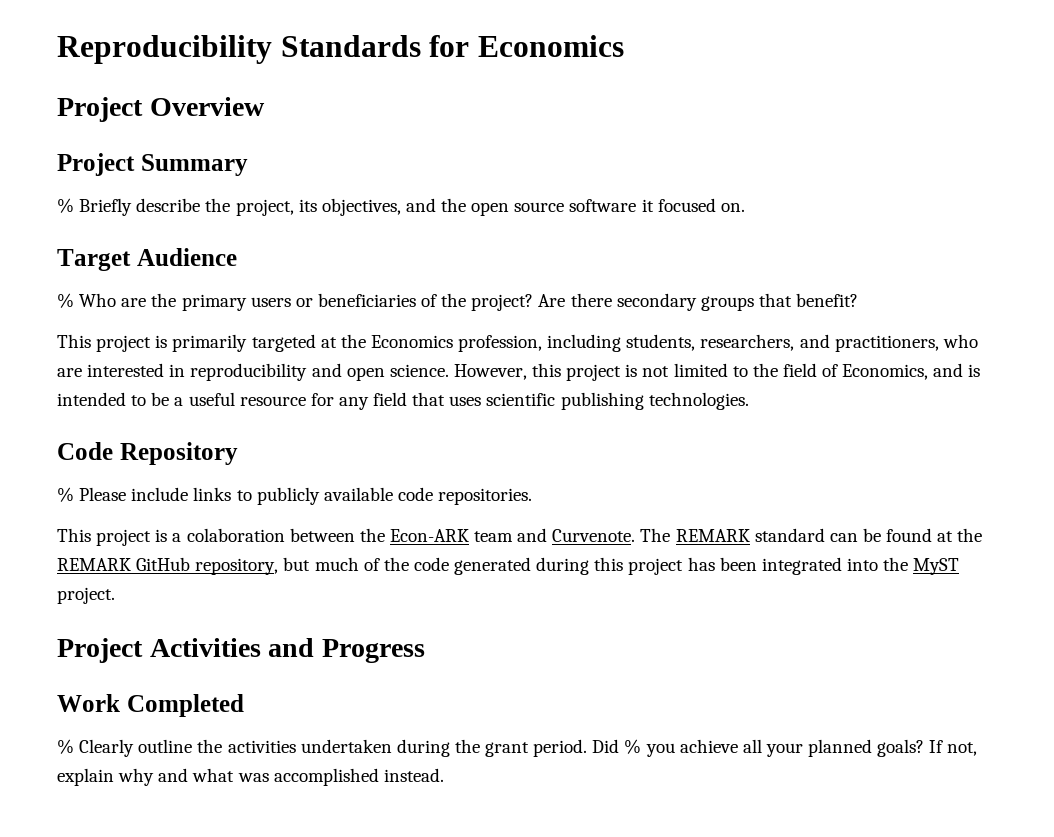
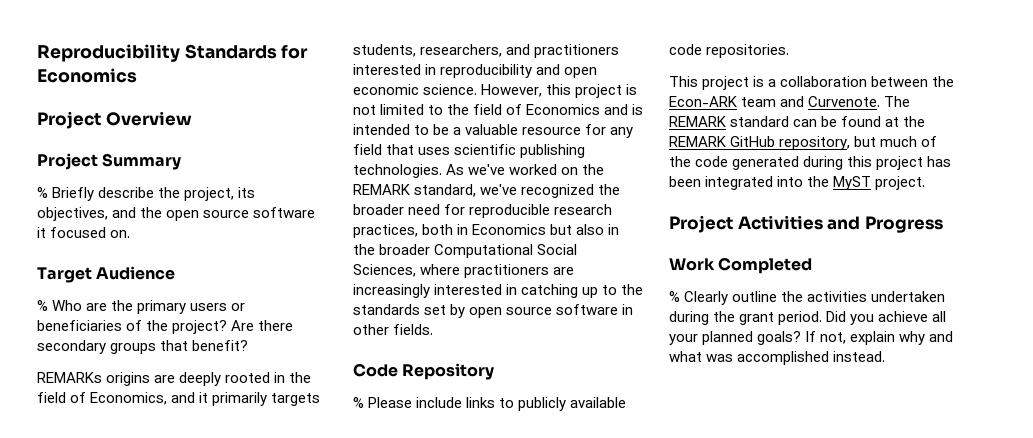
[57,334,978,352] [57,368,82,377] This project is primarily targeted at the Economics profession, including students, researchers, and practitioners, who are -> [37,372,312,386] [37,392,321,406] [353,44,620,58] REMARKs origins are deeply rooted in the field of Economics, and it primarily targets students, researchers, and practitioners
(385, 374) none -> [353,84,419,95] economic
[842,364,929,380] Economics, -> [526,104,601,115] Economics
[188,392,235,406] useful -> [465,124,519,135] valuable
(749, 401) none -> [446,164,605,175] [353,184,621,198] [353,204,613,218] [353,224,620,238] [353,244,578,258] [353,264,575,278] [353,284,644,298] [353,304,634,318] [353,324,434,335] As we've worked on the REMARK standard, we've recognized the broader need for reproducible research practices, both in Economics but also in the broader Computational Social Sciences, where practitioners are increasingly interested in catching up to the standards set by open source software in other fields.
[186,528,285,542] colaboration -> [780,76,868,87] collaboration
[624,739,642,754] % -> (847, 316) none

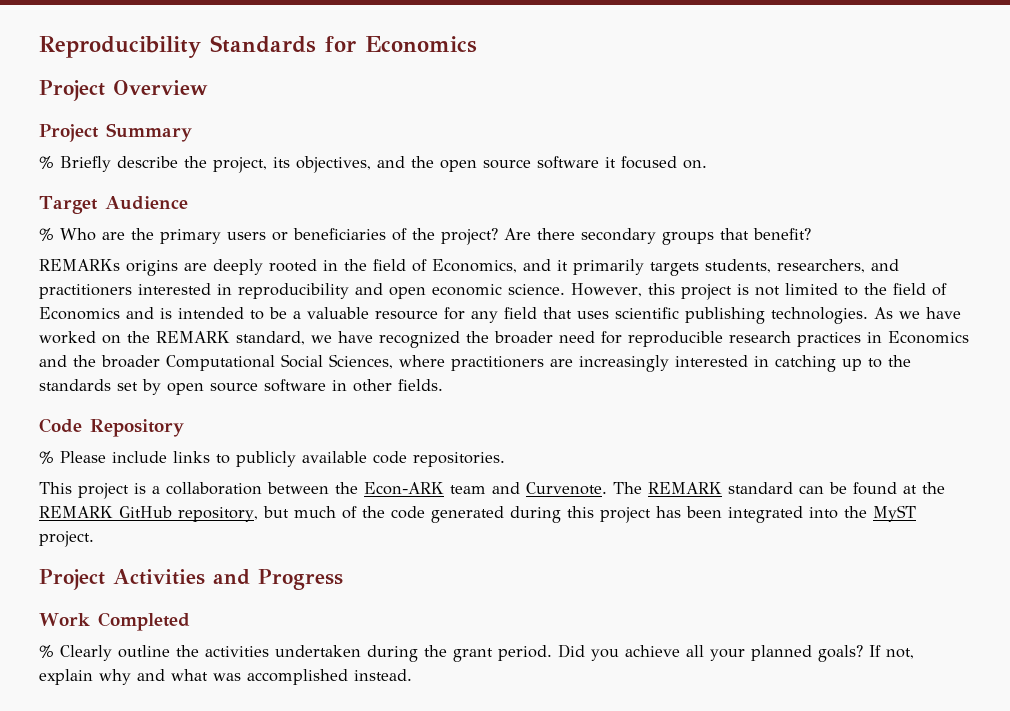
[468,164,506,175] we've -> [899,307,961,319] we have
[480,184,518,195] we've -> [311,331,373,343] we have
[353,224,620,238] practices, both in Economics but also in -> [797,331,969,347] [39,355,67,367] practices in Economics and

